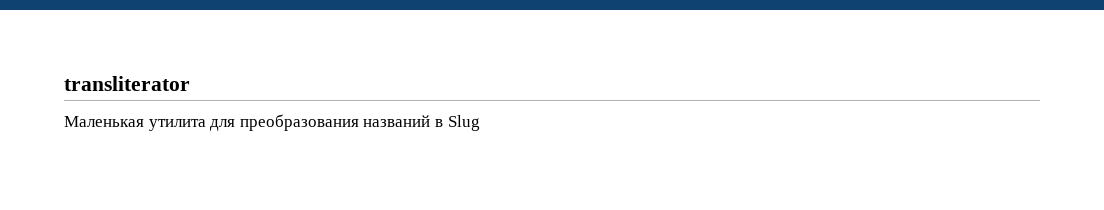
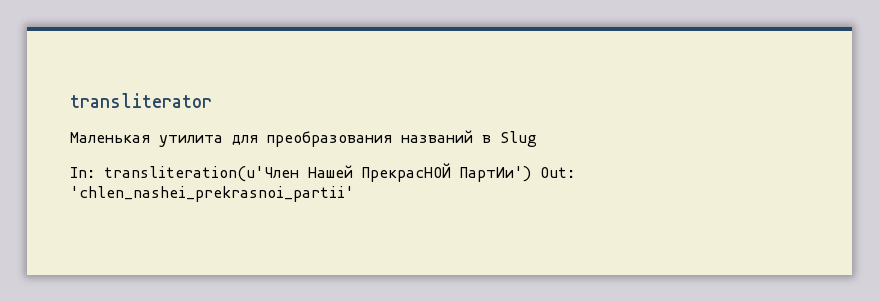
(480, 123) none -> [70,163,575,182] [70,186,354,202] // In: transliteration(u'Член Нашей ПрекрасНОЙ ПартИи') Out: 'chlen_nashei_prekrasnoi_partii'

